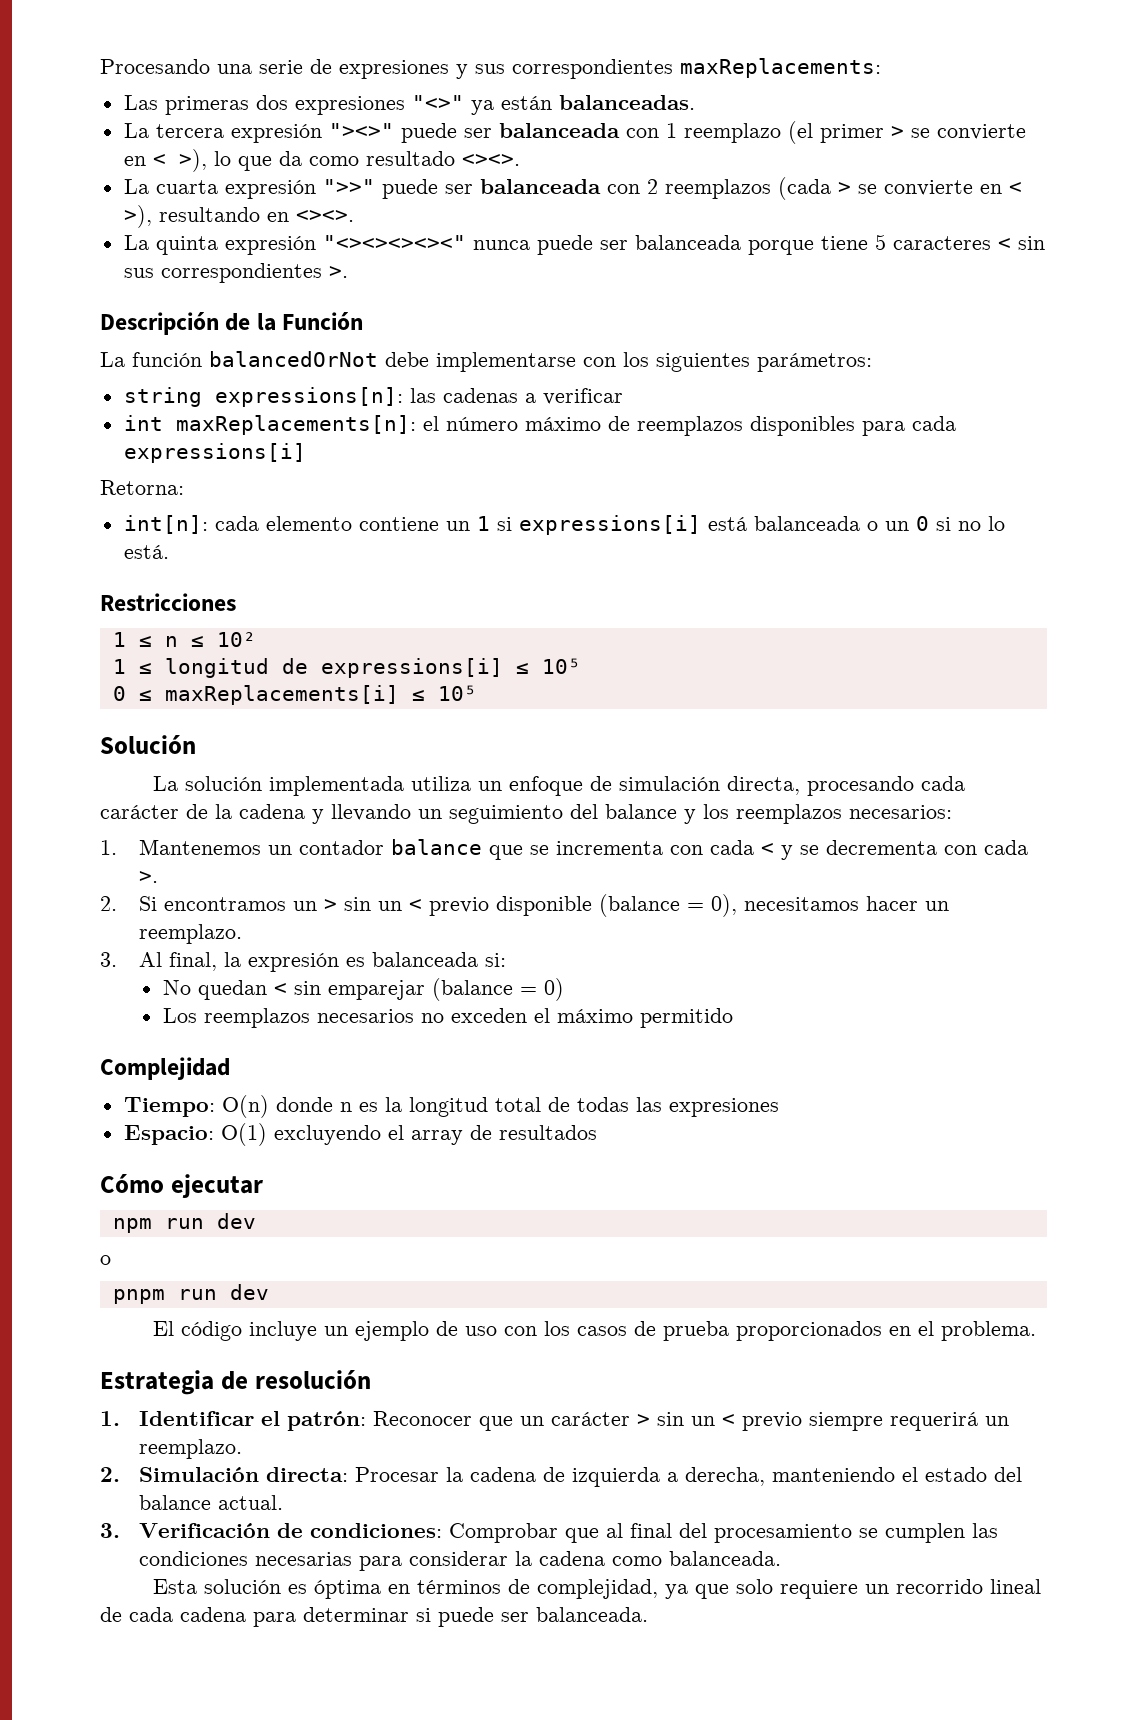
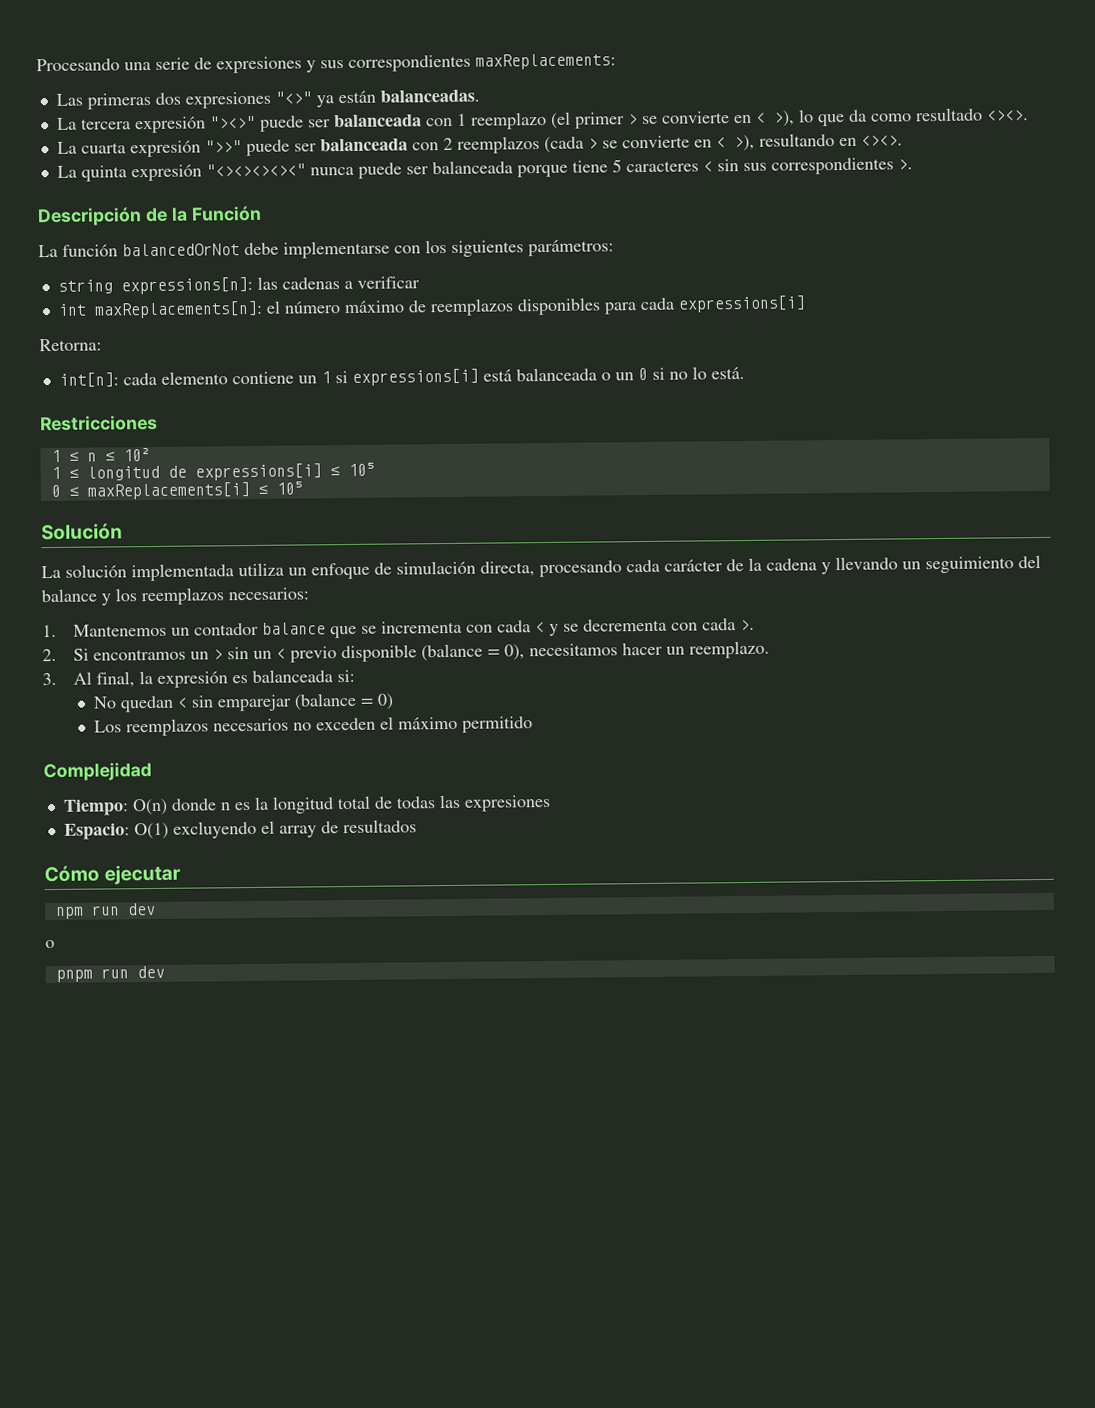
[152,1321,1036,1341] [100,1370,371,1395] [100,1411,1010,1431] [139,1439,243,1459] [100,1467,1023,1487] [139,1495,284,1510] [100,1523,999,1543] [139,1551,782,1571] [152,1579,1041,1599] [100,1607,648,1627] // El código incluye un ejemplo de uso con los casos de prueba proporcionados en el problema. // Estrategia de resolución // 1. Identificar el patrón: Reconocer que un carácter > sin un < previo siempre requerirá un reemplazo. // 2. Simulación directa: Procesar la cadena de izquierda a derecha, manteniendo el estado del balance actual. // 3. Verificación de condiciones: Comprobar que al final del procesamiento se cumplen las condiciones necesarias para considerar la cadena como balanceada. // Esta solución es óptima en términos de complejidad, ya que solo requiere un recorrido lineal de cada cadena para determinar si puede ser balanceada. -> (165, 972) none

